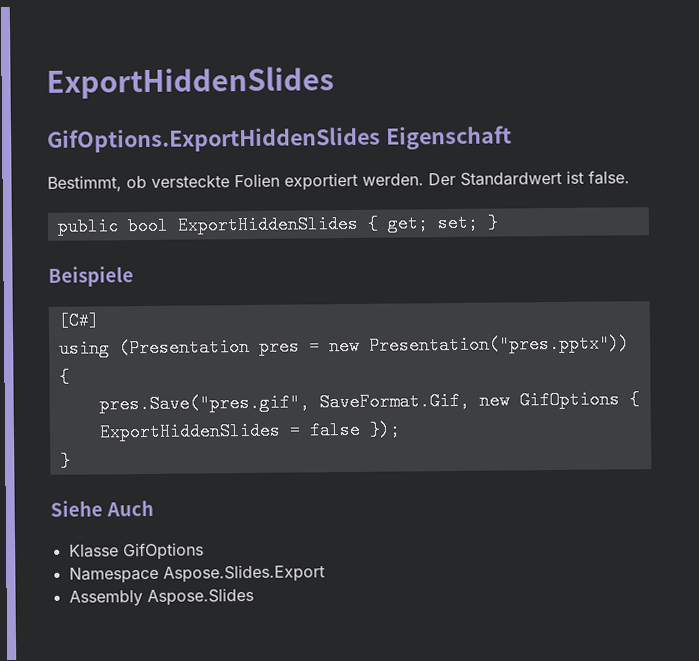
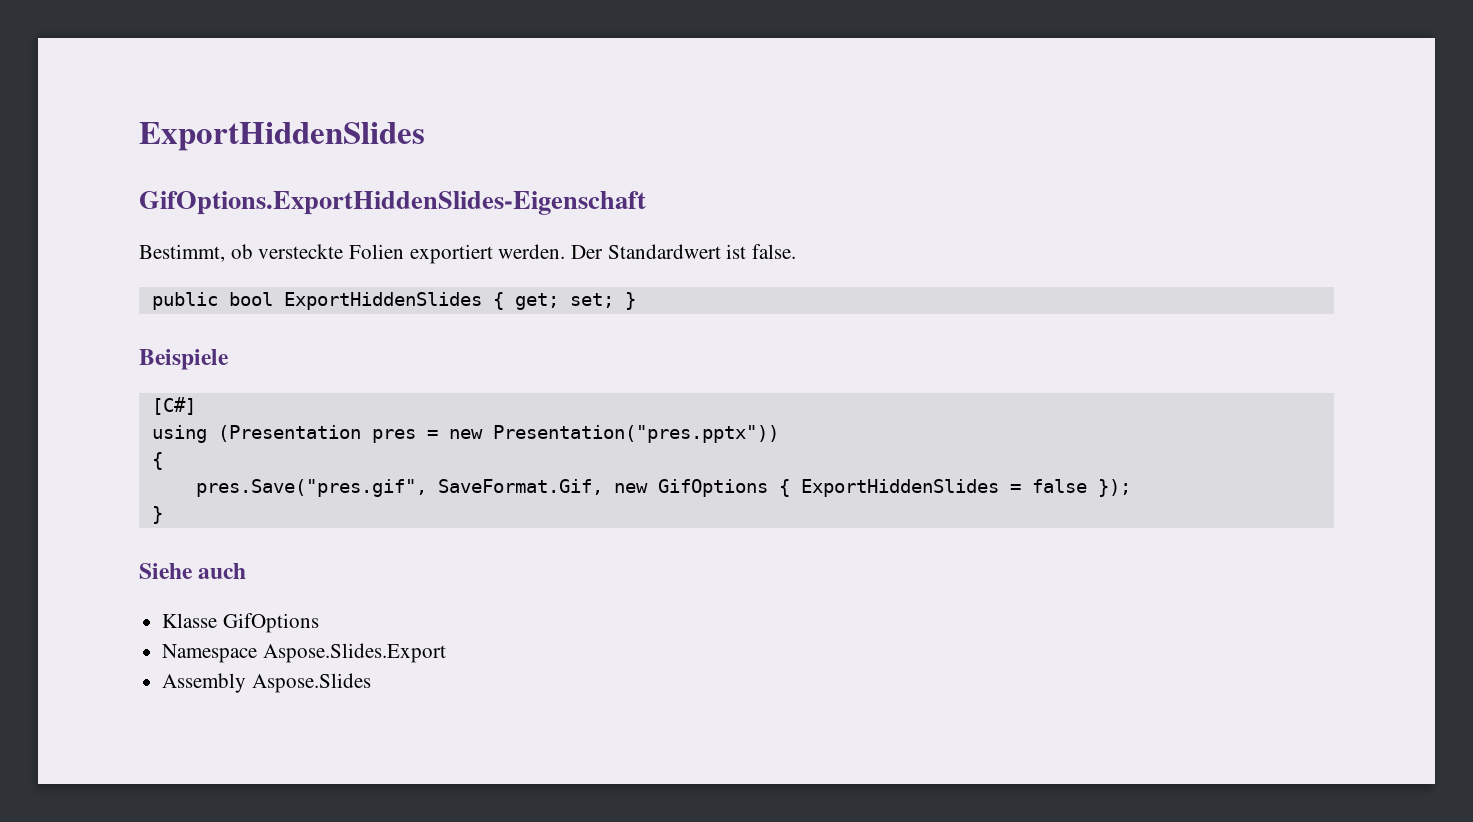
[47,125,512,153] GifOptions.ExportHiddenSlides Eigenschaft -> [139,191,646,215] GifOptions.ExportHiddenSlides-Eigenschaft
[105,499,154,517] Auch -> [198,563,247,579] auch

